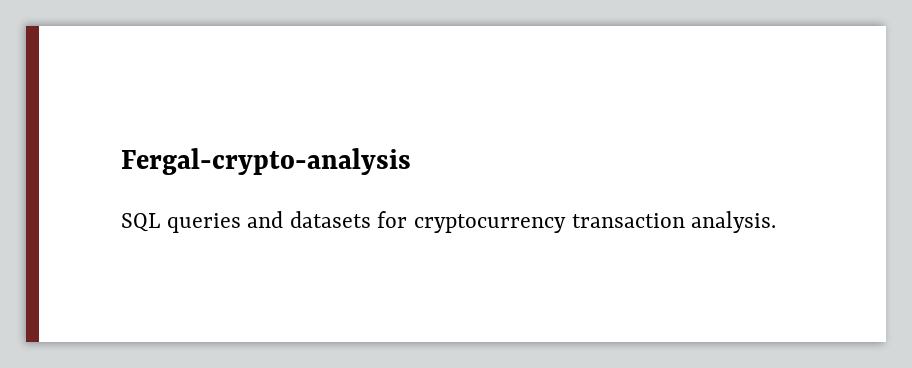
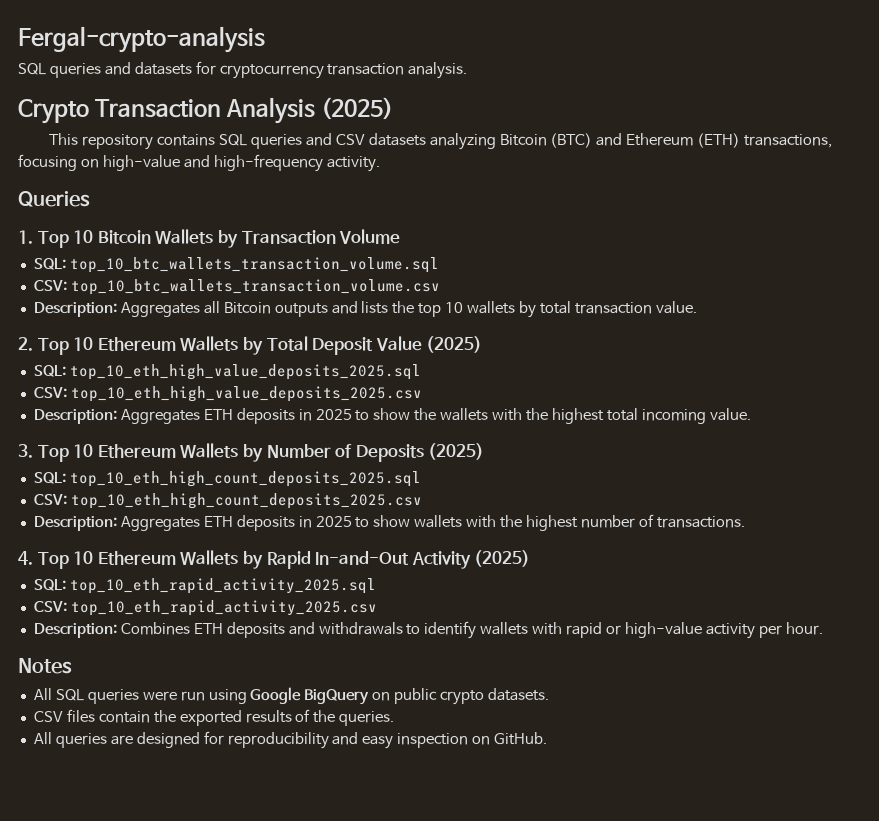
(777, 222) none -> [18,97,394,124] [49,133,833,150] [18,154,380,172] [18,191,90,207] [18,229,401,248] [33,257,439,273] [33,279,440,295] [33,301,697,318] [18,336,483,355] [33,364,421,380] [33,386,422,402] [33,408,751,424] [18,443,485,462] [33,471,421,487] [33,493,422,509] [33,514,745,531] [18,550,531,569] [33,578,376,594] [33,600,377,616] [33,621,823,639] [18,658,72,674] [33,687,550,705] [33,709,395,726] [33,731,548,749] // Crypto Transaction Analysis (2025) // This repository contains SQL queries and CSV datasets analyzing Bitcoin (BTC) and Ethereum (ETH) transactions, focusing on high-value and high-frequency activity. // Queries // 1. Top 10 Bitcoin Wallets by Transaction Volume // SQL: top_10_btc_wallets_transaction_volume.sql // CSV: top_10_btc_wallets_transaction_volume.csv // Description: Aggregates all Bitcoin outputs and lists the top 10 wallets by total transaction value. // 2. Top 10 Ethereum Wallets by Total Deposit Value (2025) // SQL: top_10_eth_high_value_deposits_2025.sql // CSV: top_10_eth_high_value_deposits_2025.csv // Description: Aggregates ETH deposits in 2025 to show the wallets with the highest total incoming value. // 3. Top 10 Ethereum Wallets by Number of Deposits (2025) // SQL: top_10_eth_high_count_deposits_2025.sql // CSV: top_10_eth_high_count_deposits_2025.csv // Description: Aggregates ETH deposits in 2025 to show wallets with the highest number of transactions. // 4. Top 10 Ethereum Wallets by Rapid In-and-Out Activity (2025) // SQL: top_10_eth_rapid_activity_2025.sql // CSV: top_10_eth_rapid_activity_2025.csv // Description: Combines ETH deposits and withdrawals to identify wallets with rapid or high-value activity per hour. // Notes // All SQL queries were run using Google BigQuery on public crypto datasets. // CSV files contain the exported results of the queries. // All queries are designed for reproducibility and easy inspection on GitHub.

